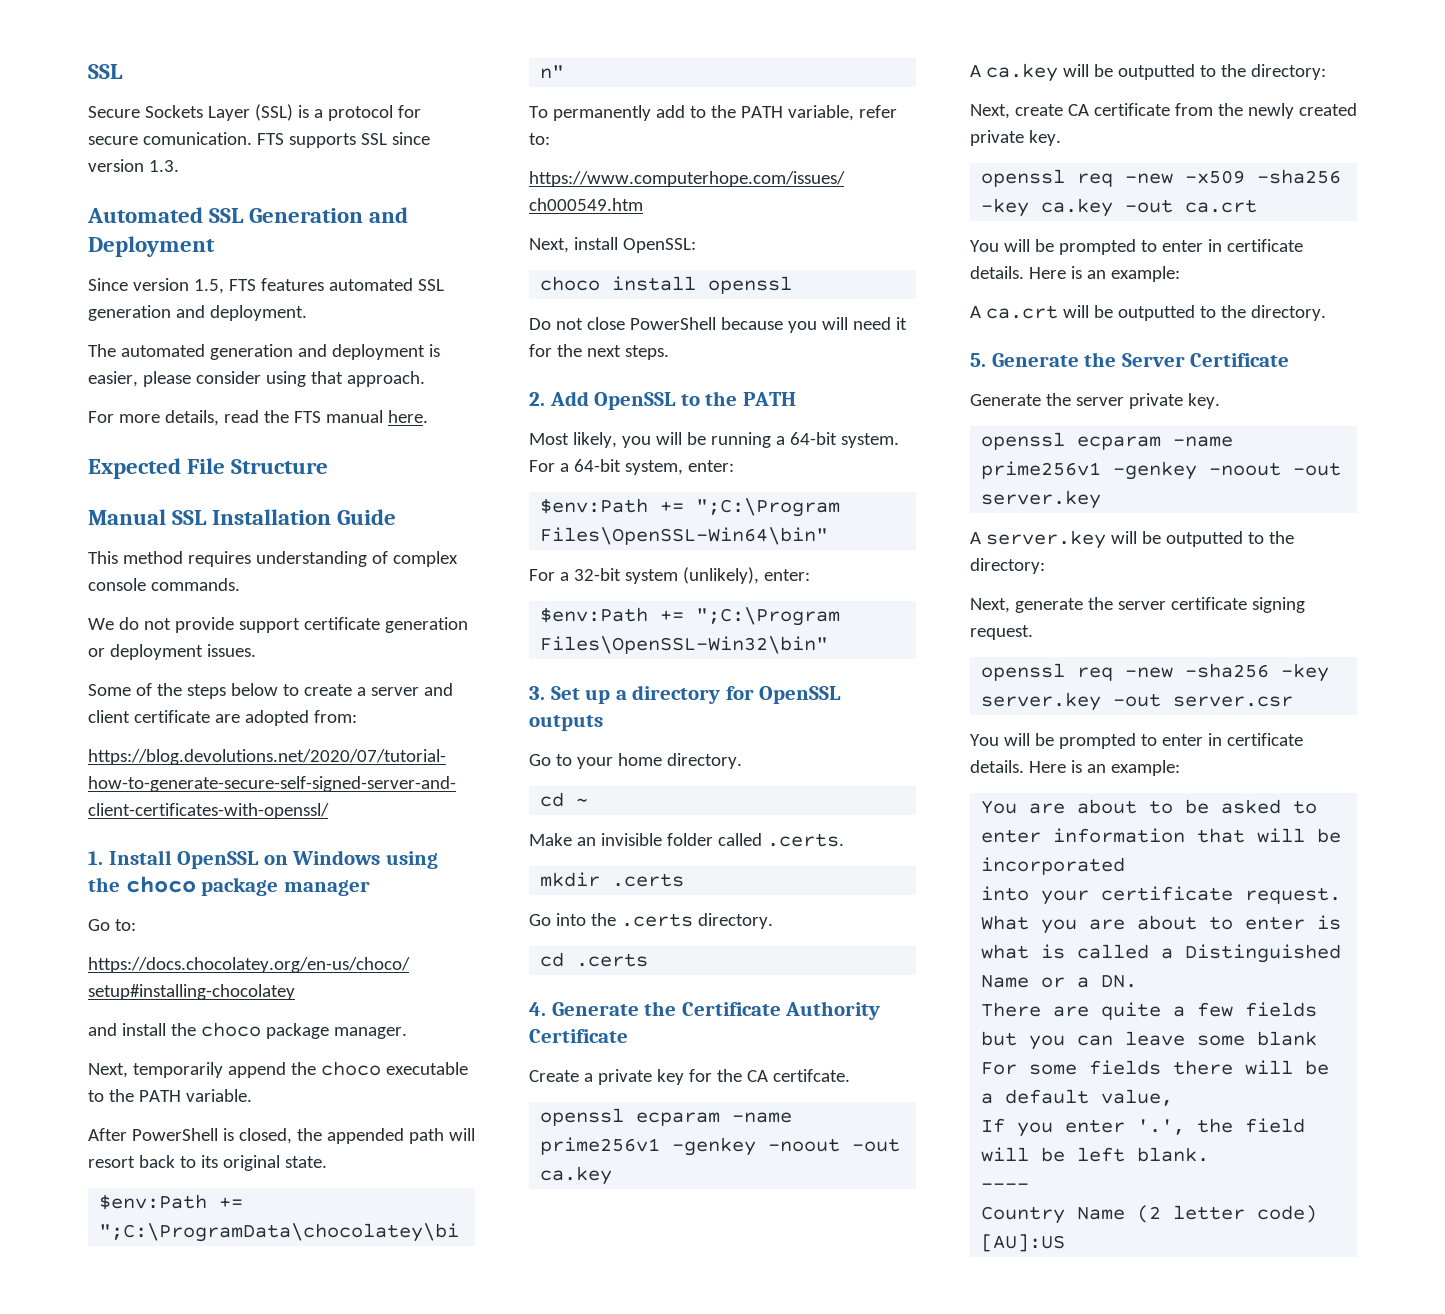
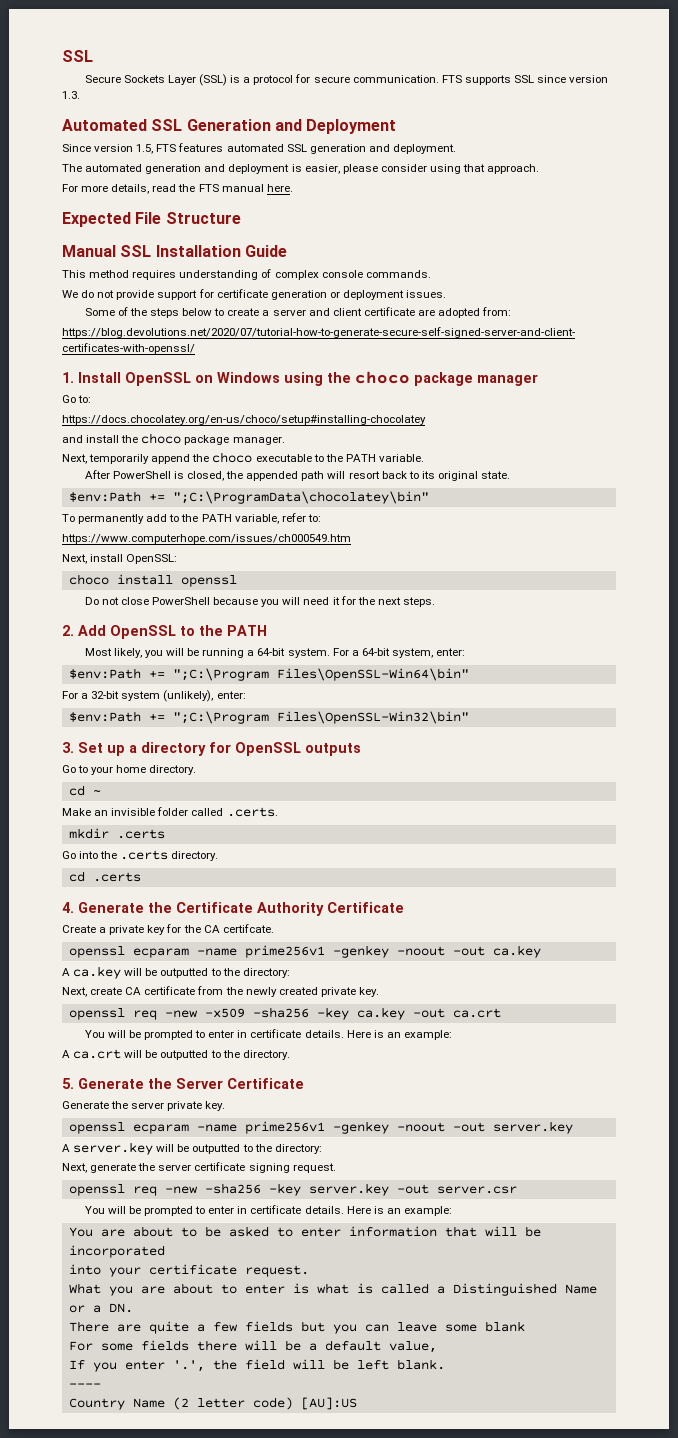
[142,132,252,145] comunication. -> [352,75,439,83] communication.
(300, 625) none -> [198,289,214,298] for

